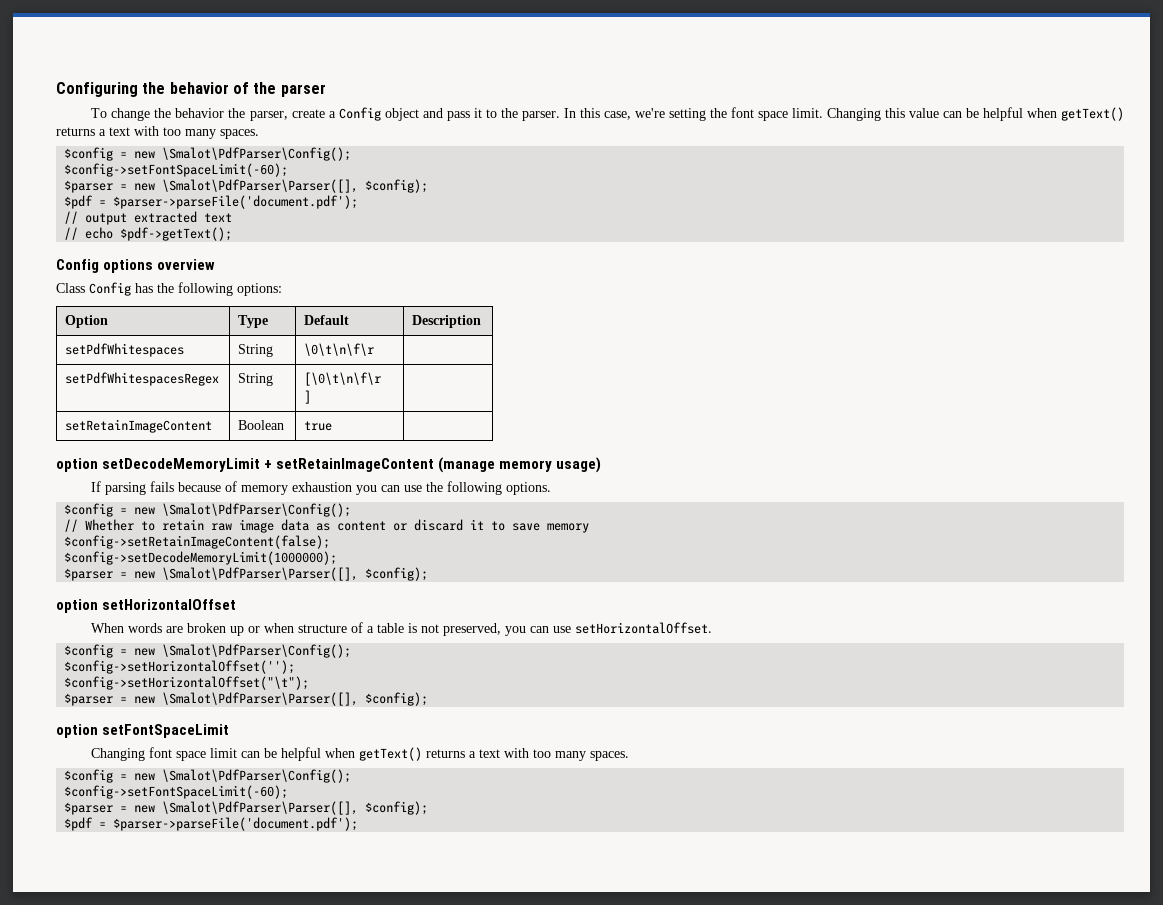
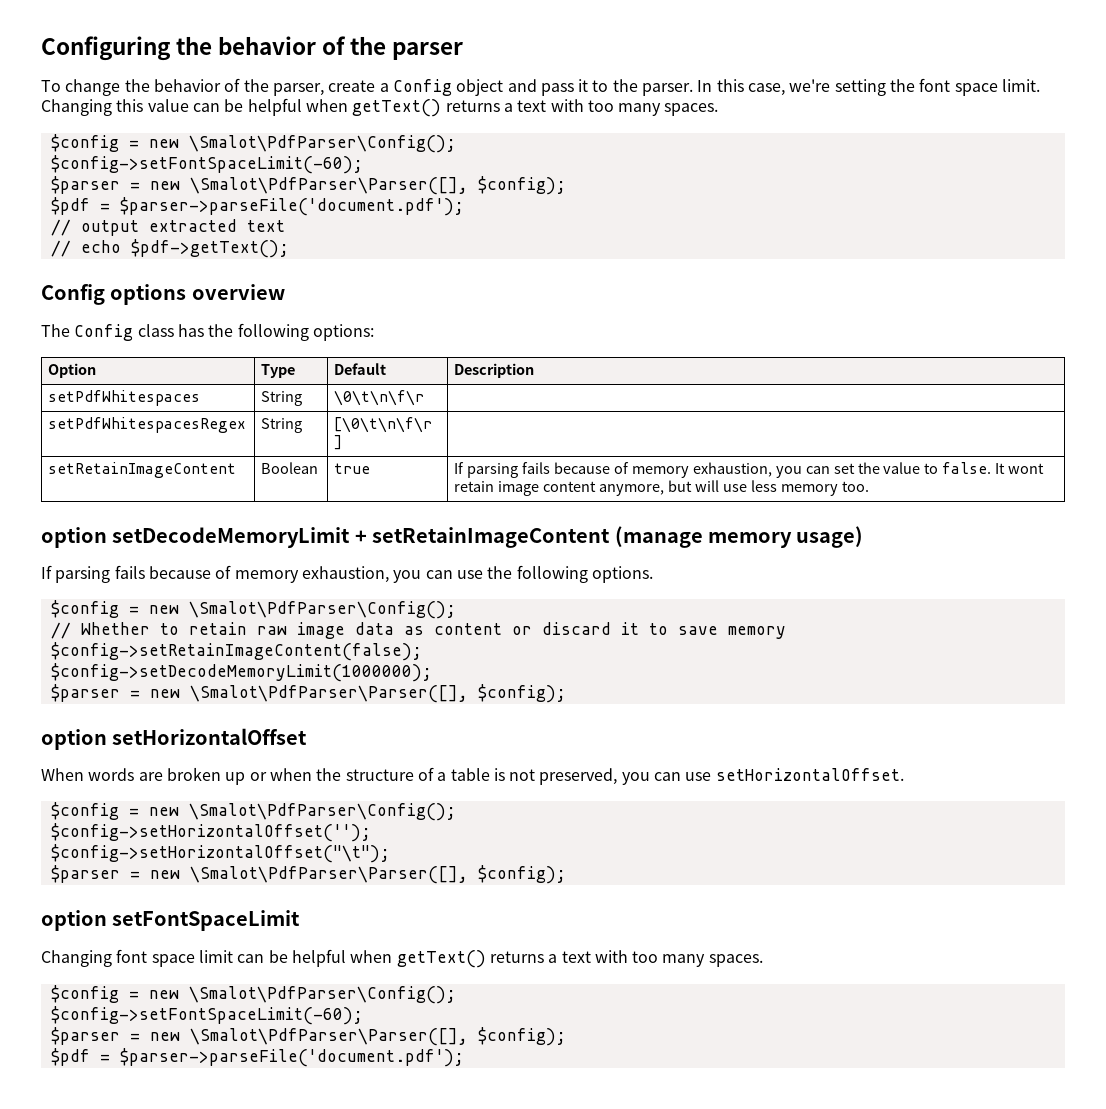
(225, 113) none -> [224,78,241,92] of
[56,282,131,296] Class Config -> [41,324,174,341] The Config class
(333, 426) none -> [454,462,1045,478] [454,480,869,496] If parsing fails because of memory exhaustion, you can set the value to false. It wont retain image content anymore, but will use less memory too.
[292,482,353,492] exhaustion -> [301,566,389,583] exhaustion,
(295, 628) none -> [316,768,342,781] the

